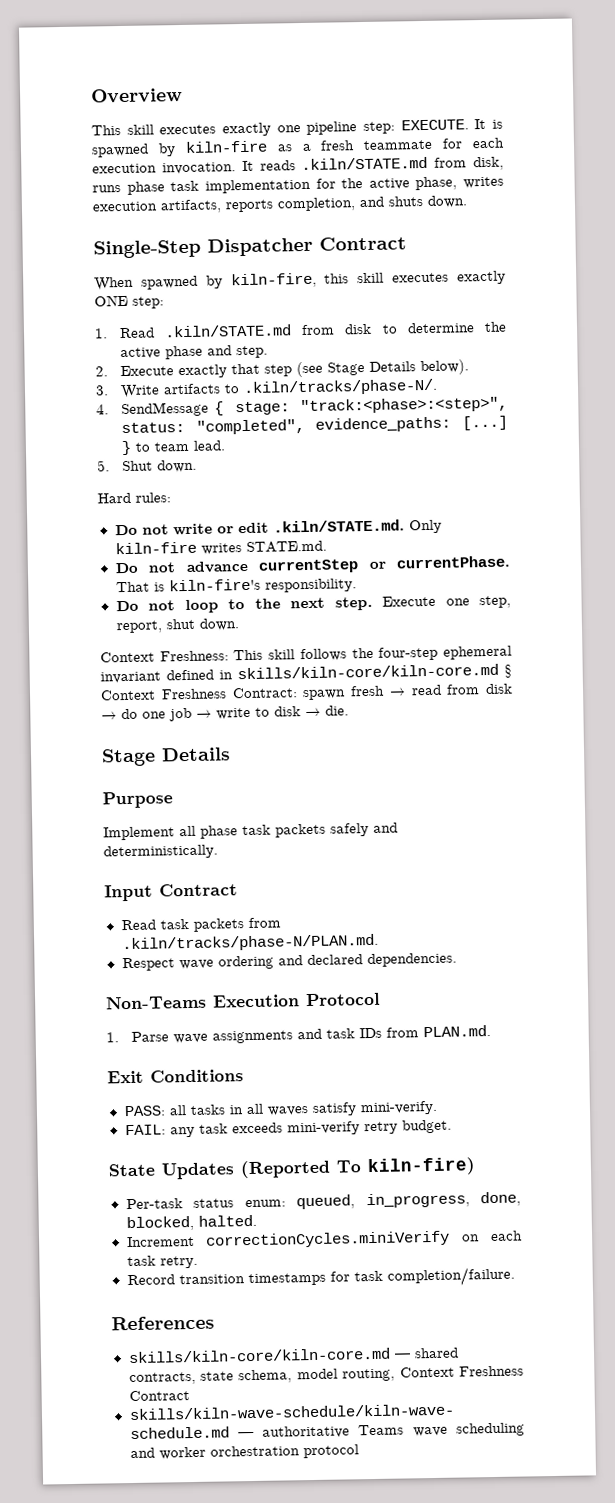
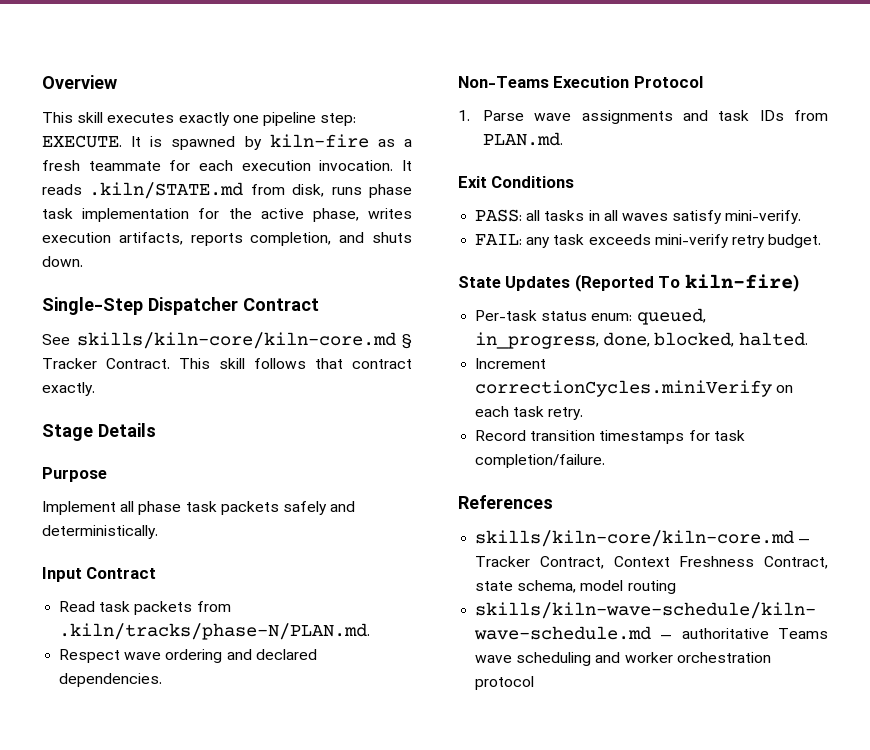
[94,270,506,291] [94,294,164,309] [94,321,507,339] [119,345,268,360] [95,359,469,379] [95,378,438,399] [96,396,508,418] [120,415,508,435] [120,440,225,456] [97,459,197,473] [97,492,171,504] [114,519,442,536] [114,540,327,555] [114,555,510,574] [115,578,357,593] [115,595,511,614] [115,618,239,634] [100,645,513,663] [100,663,512,684] [100,683,513,701] [101,705,349,722] When spawned by kiln-fire, this skill executes exactly ONE step: // 1. Read .kiln/STATE.md from disk to determine the active phase and step. // 2. Execute exactly that step (see Stage Details below). // 3. Write artifacts to .kiln/tracks/phase-N/. // 4. SendMessage { stage: "track:<phase>:<step>", status: "completed", evidence_paths: [...] } to team lead. // 5. Shut down. // Hard rules: // Do not write or edit .kiln/STATE.md. Only kiln-fire writes STATE.md. // Do not advance currentStep or currentPhase. That is kiln-fire's responsibility. // Do not loop to the next step. Execute one step, report, shut down. // Context Freshness: This skill follows the four-step ephemeral invariant defined in skills/kiln-core/kiln-core.md § Context Freshness Contract: spawn fresh → read from disk → do one job → write to disk → die. -> [42,332,412,349] [42,358,412,369] [42,382,95,396] See skills/kiln-core/kiln-core.md § Tracker Contract. This skill follows that contract exactly.
[413,1347,459,1359] [128,1365,524,1386] [128,1390,190,1402] shared contracts, state schema, model routing, Context Freshness Contract -> [475,556,828,569] [475,580,676,594] Tracker Contract, Context Freshness Contract, state schema, model routing

